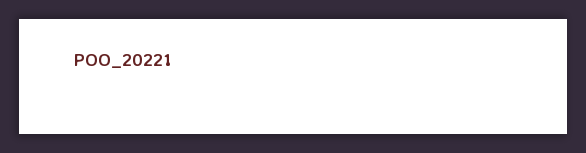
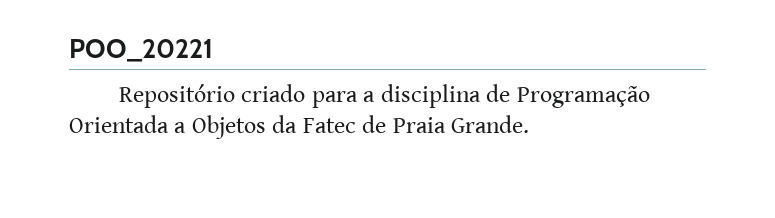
(172, 61) none -> [118,84,650,108] [69,115,530,139] // Repositório criado para a disciplina de Programação Orientada a Objetos da Fatec de Praia Grande.

